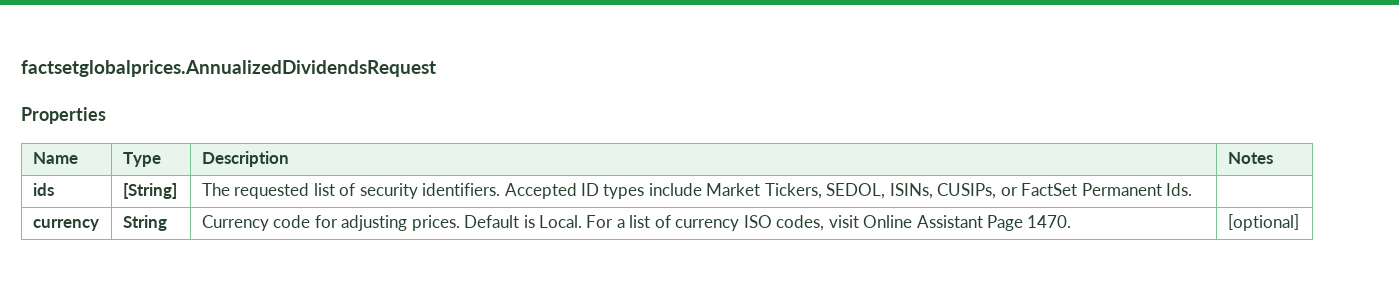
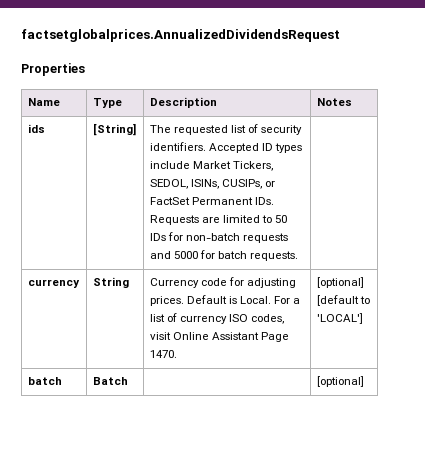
[1165,183,1192,196] Ids. -> [254,197,274,205] [149,215,287,225] [149,232,288,243] [149,250,298,261] IDs. Requests are limited to 50 IDs for non-batch requests and 5000 for batch requests.
(1072, 221) none -> [316,277,364,288] [316,295,370,306] [316,313,363,324] [27,377,62,385] [92,377,128,385] | [optional] [default to 'LOCAL'] // batch | Batch |

